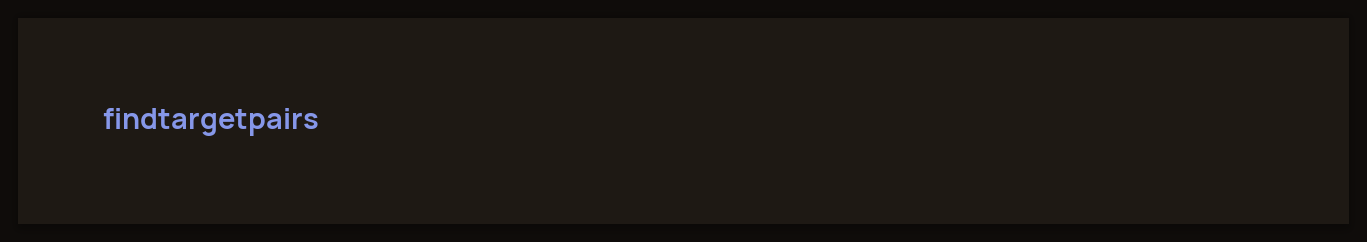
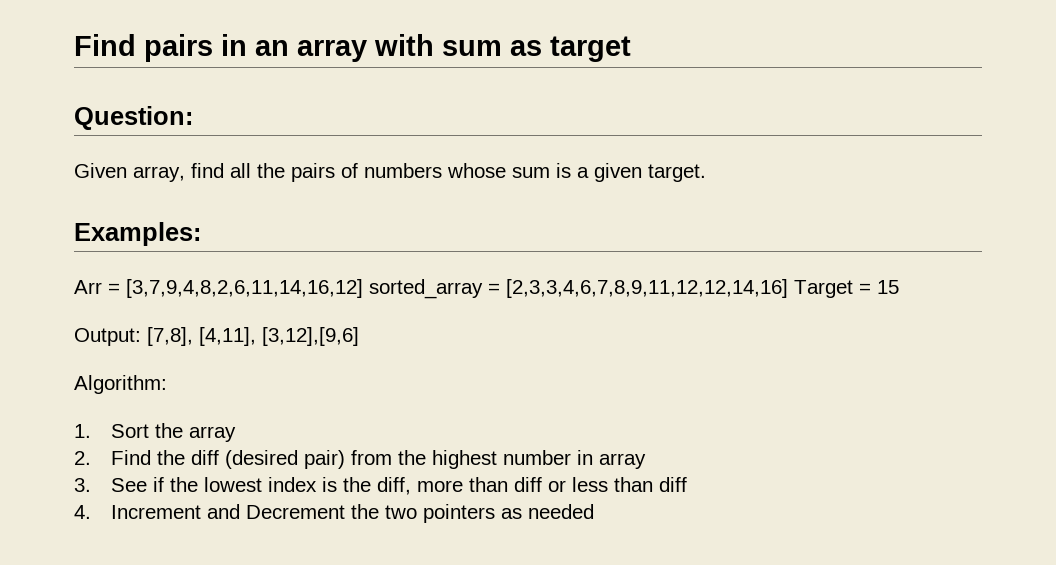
[103,108,319,136] findtargetpairs -> [74,34,631,62] [74,106,193,130] [74,163,706,182] [74,222,201,246] [74,279,899,299] [74,327,359,346] [74,375,167,394] [74,423,236,442] [74,450,646,469] [74,477,687,495] [74,504,594,523] Find pairs in an array with sum as target // Question: // Given array, find all the pairs of numbers whose sum is a given target. // Examples: // Arr = [3,7,9,4,8,2,6,11,14,16,12] sorted_array = [2,3,3,4,6,7,8,9,11,12,12,14,16] Target = 15 // Output: [7,8], [4,11], [3,12],[9,6] // Algorithm: // 1. Sort the array // 2. Find the diff (desired pair) from the highest number in array // 3. See if the lowest index is the diff, more than diff or less than diff // 4. Increment and Decrement the two pointers as needed

